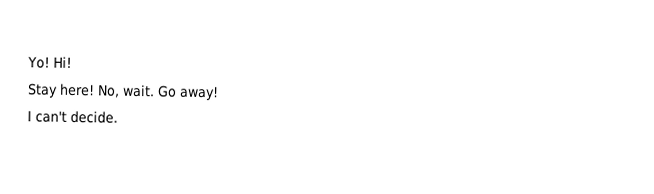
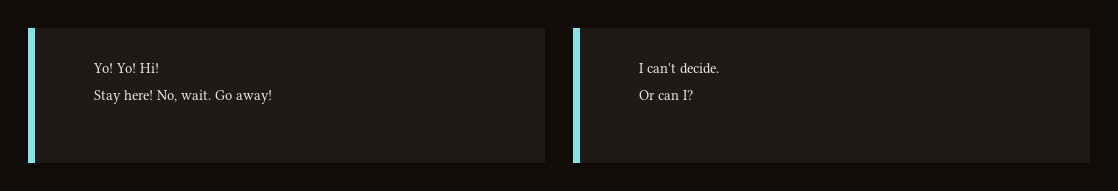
[27,56,50,69] Yo! -> [93,63,136,73] Yo! Yo!
(118, 117) none -> [639,90,693,100] // Or can I?

